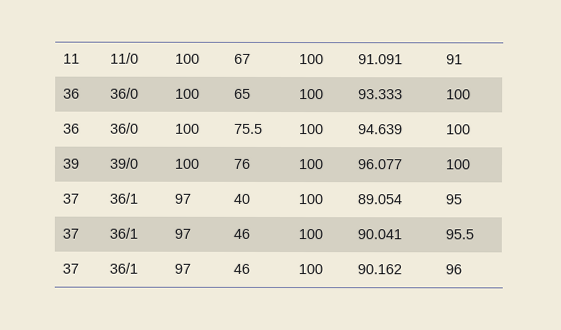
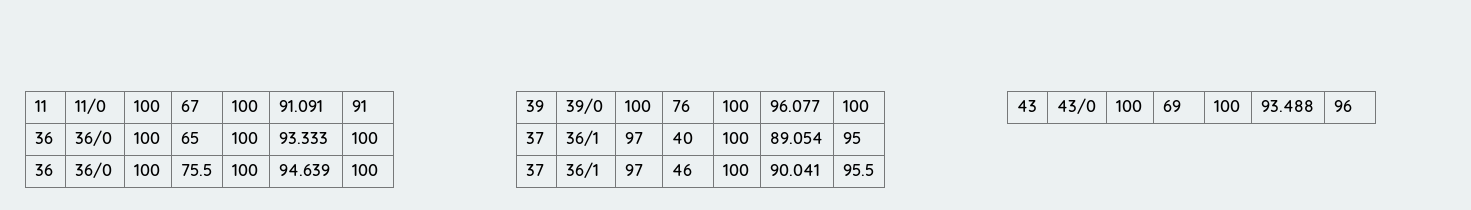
[61,263,79,274] [108,262,138,274] [173,263,191,274] [232,263,250,274] [297,264,323,275] [356,264,402,275] 37 | 36/1 | 97 | 46 | 100 | 90.162 -> [1016,100,1037,112] [1056,98,1096,114] [1115,100,1142,112] [1162,100,1181,112] [1213,100,1240,112] [1260,100,1314,112] 43 | 43/0 | 100 | 69 | 100 | 93.488

